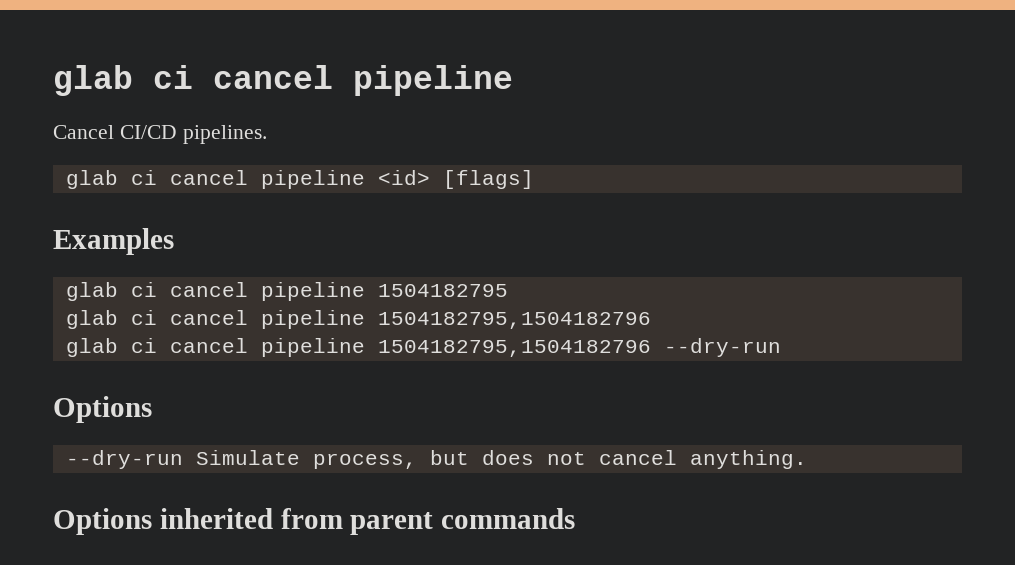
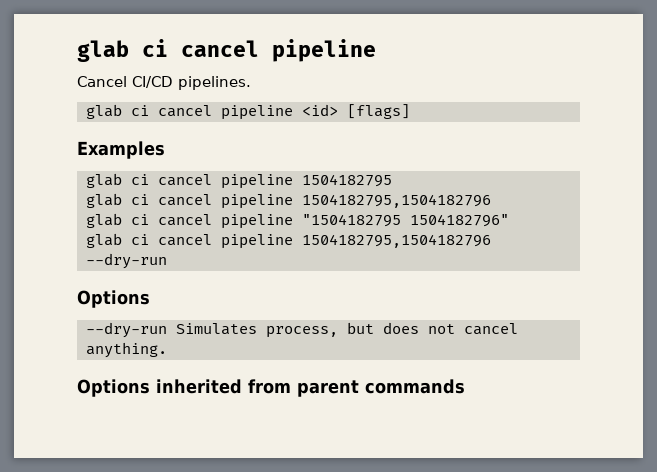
(651, 320) none -> [85,213,509,229] // glab ci cancel pipeline "1504182795 1504182796"
[195,450,300,465] Simulate -> [175,323,257,335] Simulates

